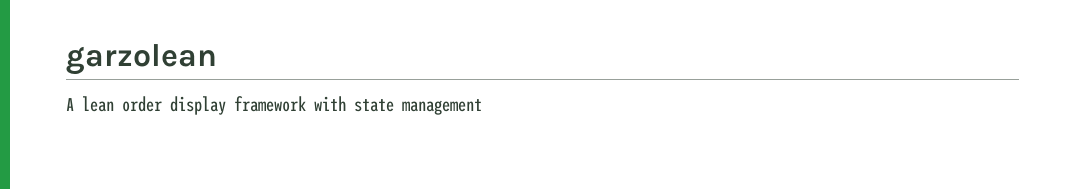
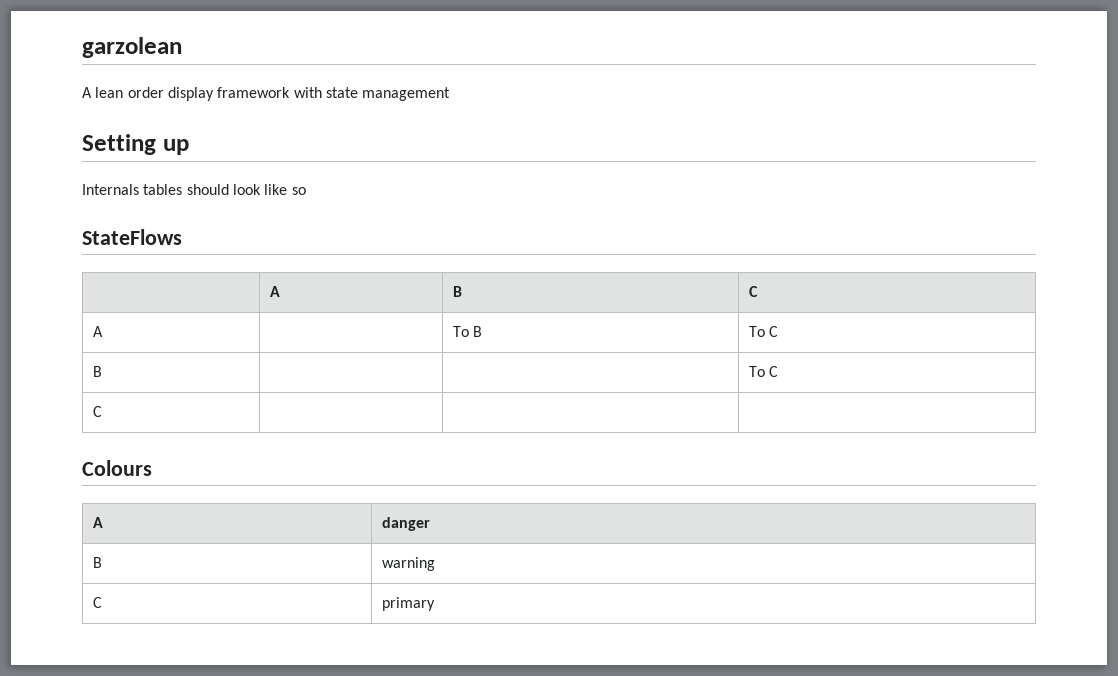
(482, 107) none -> [82,134,189,155] [82,184,306,195] [82,229,182,245] [270,286,281,297] [453,286,463,297] [749,286,759,297] [93,326,104,337] [453,326,483,337] [749,326,779,337] [93,366,103,377] [749,366,779,377] [93,406,103,417] [82,460,152,476] [93,517,104,528] [382,517,431,531] [93,557,103,568] [382,557,436,571] [93,597,103,608] [382,597,436,611] // Setting up // Internals tables should look like so // StateFlows // | A | B | C // A | | To B | To C // B | | | To C // C | | | // Colours // A | danger // B | warning // C | primary

